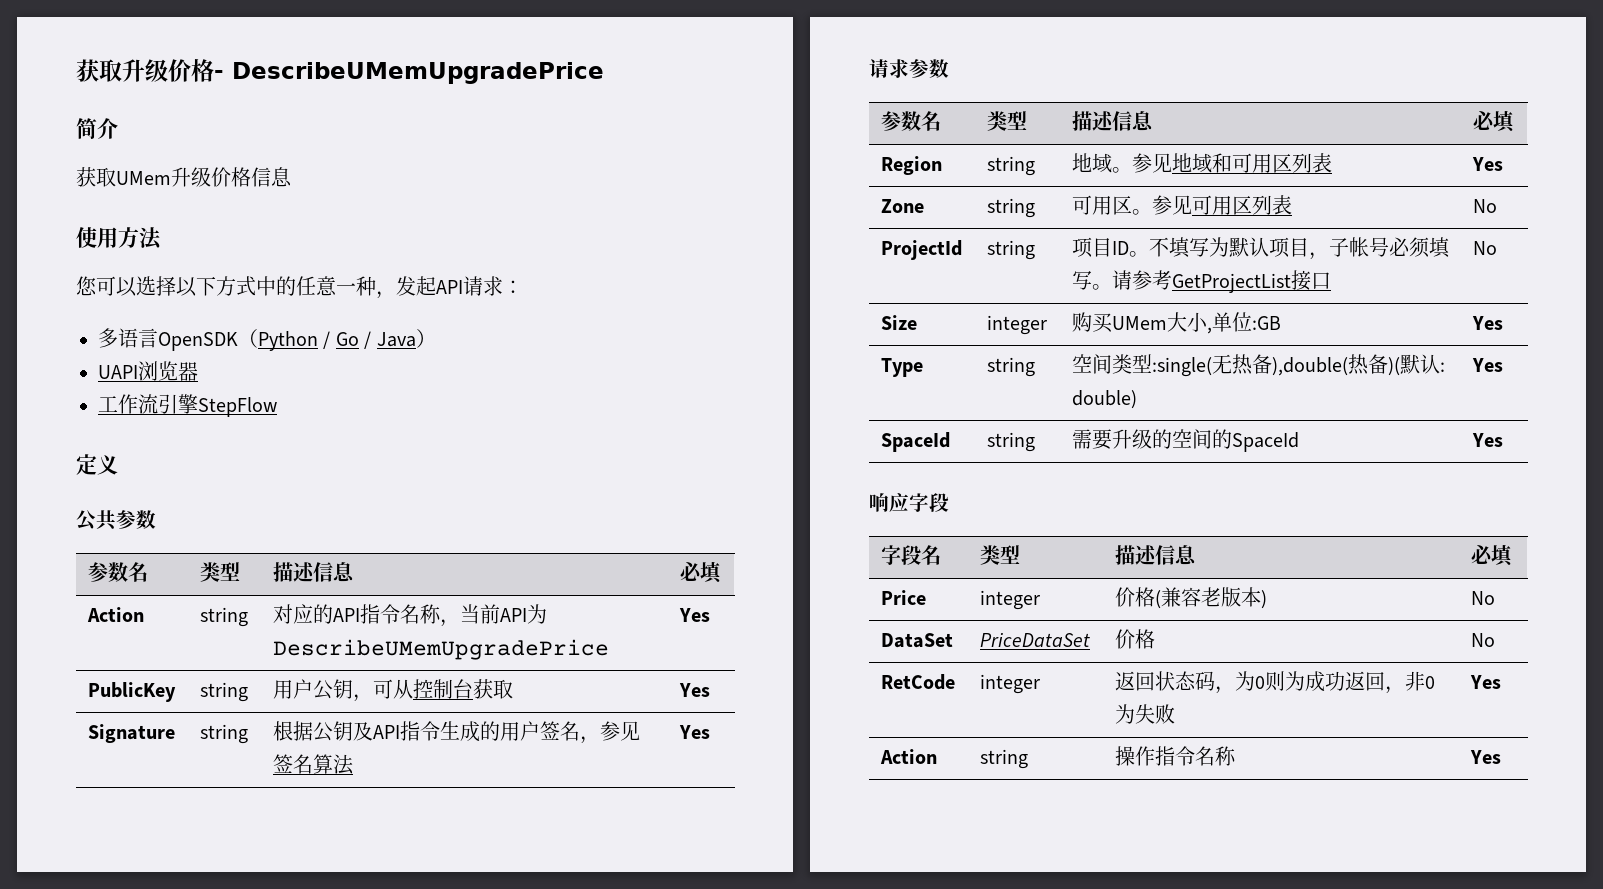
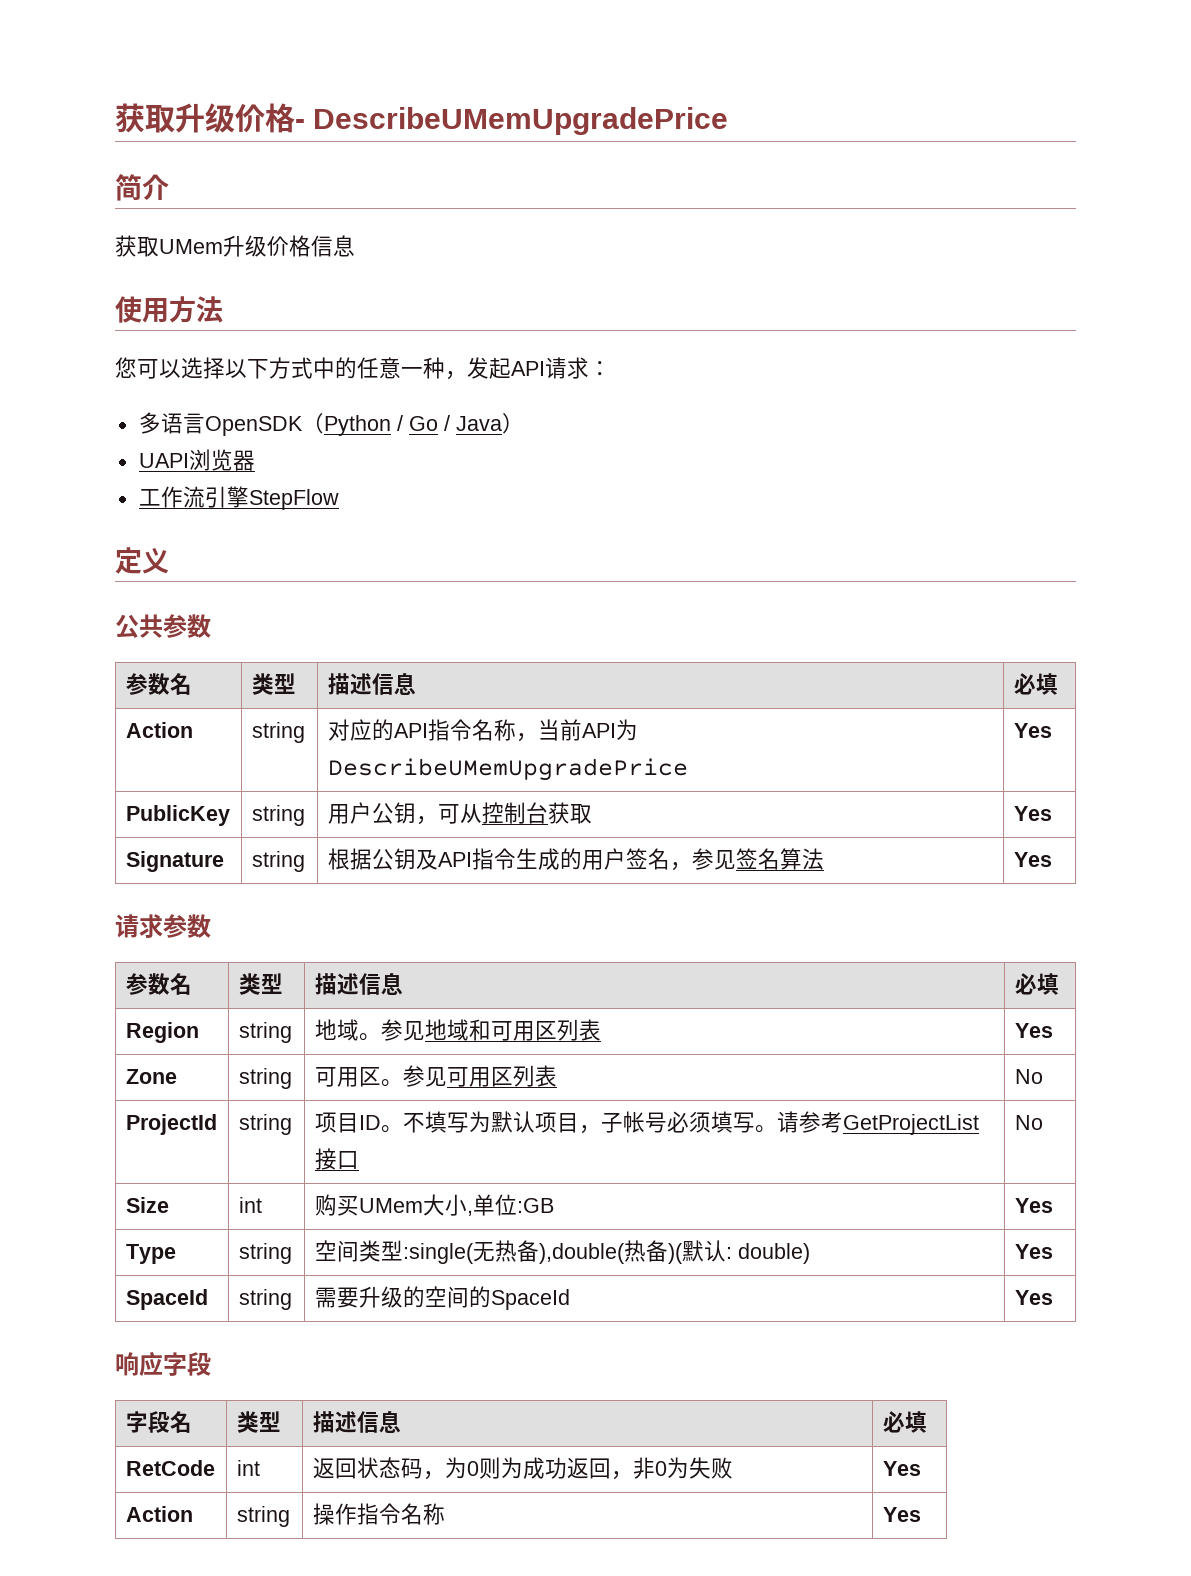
[987,315,1048,335] integer -> [238,1197,262,1213] int
[881,590,927,605] [980,590,1041,610] [1115,587,1268,609] [1471,591,1496,605] [881,633,954,648] [980,632,1091,647] [1115,629,1156,649] [1471,633,1496,647] // Price | integer | 价格(兼容老版本) | No // DataSet | PriceDataSet | 价格 | No -> (927, 1422) none
[980,674,1041,694] integer -> [236,1460,260,1476] int

